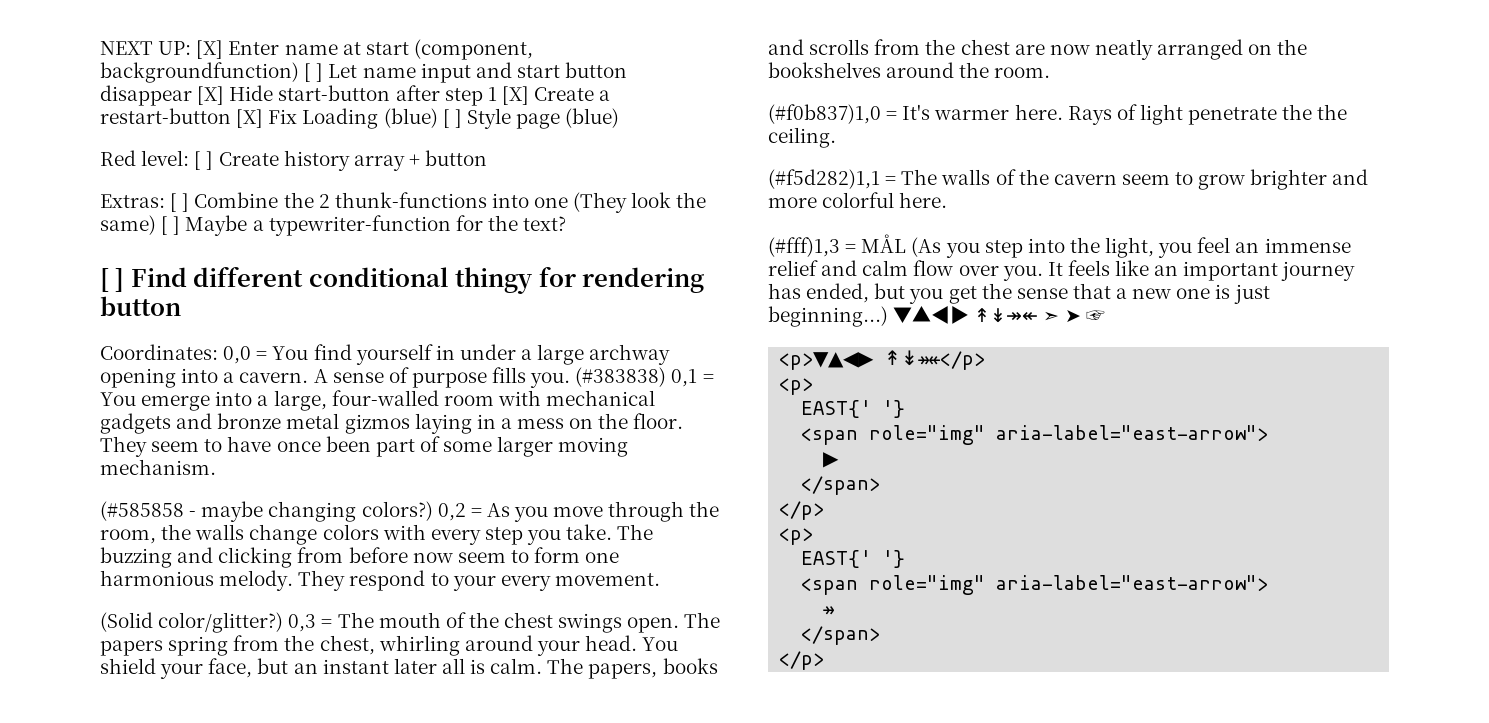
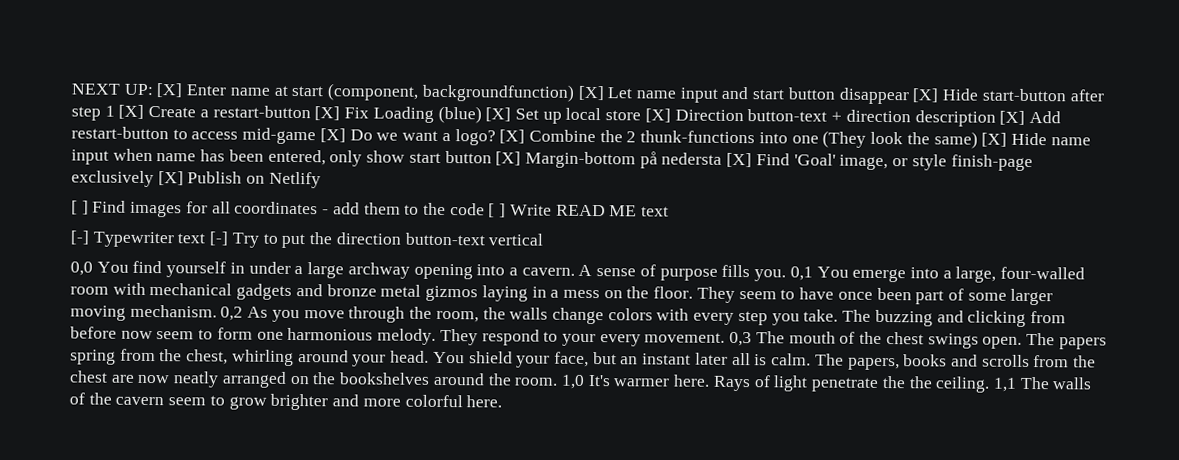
[304,63,324,82] [ ] -> [577,85,604,101] [X]
[442,108,620,129] [100,150,488,171] [100,193,190,212] [ ] Style page (blue) // Red level: [ ] Create history array + button // Extras: [ ] -> [485,107,1061,127] [71,126,526,146] [X] Set up local store [X] Direction button-text + direction description [X] Add restart-button to access mid-game [X] Do we want a logo? [X]
[161,215,567,236] [100,266,705,294] [100,296,181,316] [100,344,268,364] [ ] Maybe a typewriter-function for the text? // [ ] Find different conditional thingy for rendering button // Coordinates: 0,0 = -> [981,132,1091,147] [71,148,1033,172] [71,170,321,189] [71,200,670,218] [70,230,544,249] [70,261,93,276] [X] Hide name input when name has been entered, only show start button [X] Margin-bottom på nedersta [X] Find 'Goal' image, or style finish-page exclusively [X] Publish on Netlify // [ ] Find images for all coordinates - add them to the code [ ] Write READ ME text // [-] Typewriter text [-] Try to put the direction button-text vertical // 0,0
[575,367,714,387] (#383838) 0,1 = -> [789,266,813,281] 0,1
[100,501,482,522] // (#585858 - maybe changing colors?) 0,2 = -> [220,306,244,321] 0,2
[100,612,333,633] // (Solid color/glitter?) 0,3 = -> [729,331,753,347] 0,3
[768,104,898,124] // (#f0b837)1,0 = -> [560,374,585,389] 1,0
[768,169,897,189] // (#f5d282)1,1 = -> [992,377,1017,392] 1,1
[768,234,1351,258] [768,260,1356,281] [768,283,1270,304] [768,306,1105,327] [779,350,986,370] [779,378,814,395] [801,400,906,418] [801,425,1269,445] [823,452,840,468] [801,476,881,495] [779,501,825,520] [779,528,814,545] [801,550,906,568] [801,575,1269,595] [823,606,836,615] [801,626,881,645] [779,651,825,670] // (#fff)1,3 = MÅL (As you step into the light, you feel an immense relief and calm flow over you. It feels like an important journey has ended, but you get the sense that a new one is just beginning...) ▼▲◀▶ ↟↡↠↞ ➣ ➤ ☞ // <p>▼▲◀▶ ↟↡↠↞</p> // <p> // EAST{' '} // <span role="img" aria-label="east-arrow"> // ▶ // </span> // </p> // <p> // EAST{' '} // <span role="img" aria-label="east-arrow"> // ↠ // </span> // </p> -> (503, 401) none

